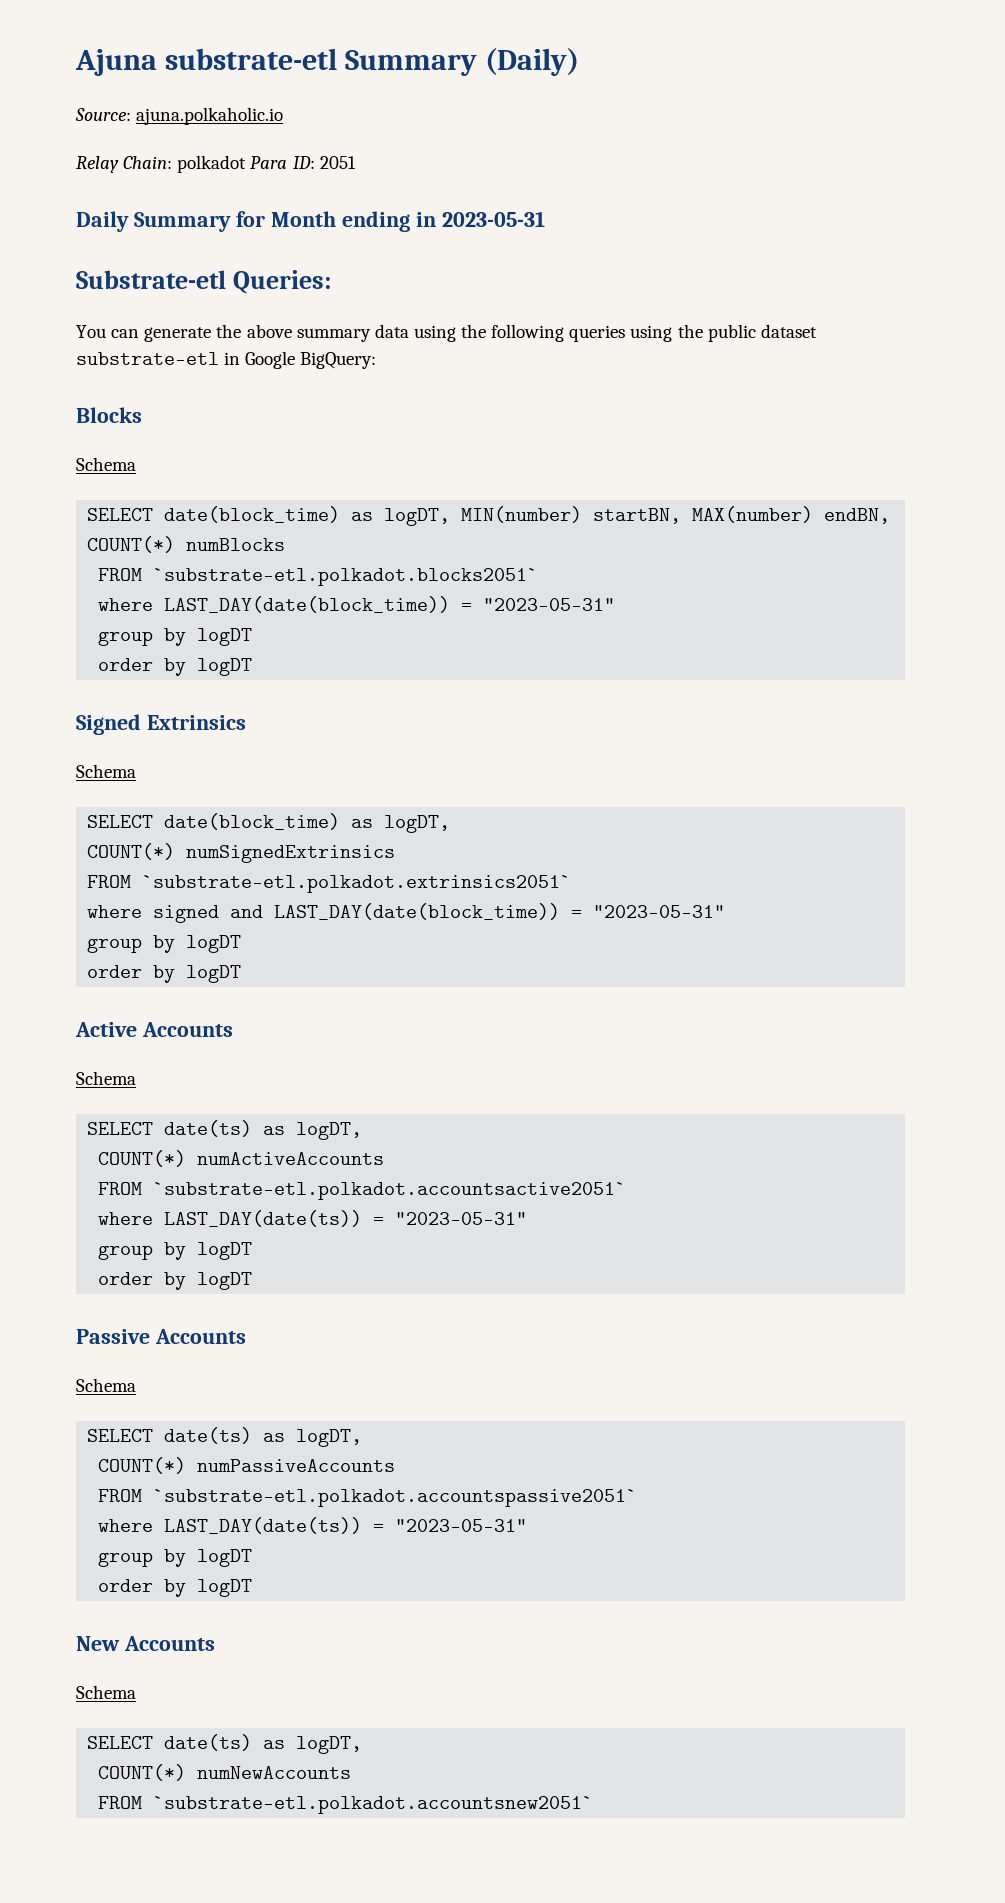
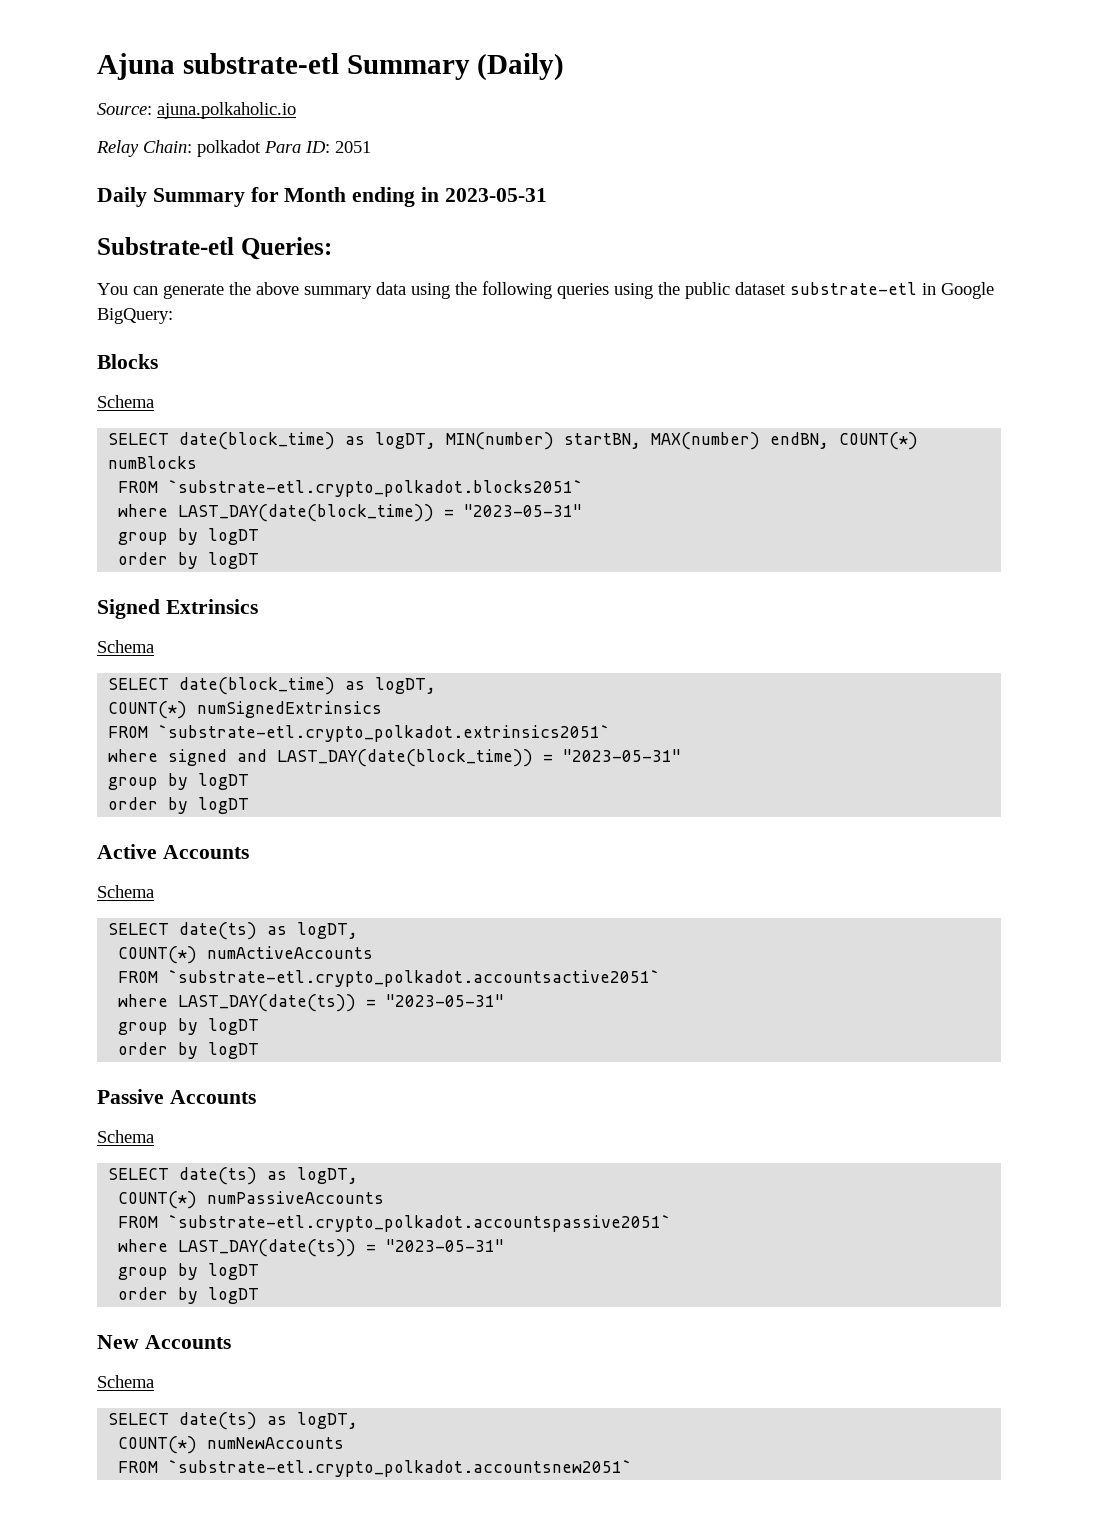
[153,568,539,586] `substrate-etl.polkadot.blocks2051` -> [168,480,584,497] `substrate-etl.crypto_polkadot.blocks2051`
[142,875,572,893] `substrate-etl.polkadot.extrinsics2051` -> [158,725,611,742] `substrate-etl.crypto_polkadot.extrinsics2051`
[153,1182,627,1200] `substrate-etl.polkadot.accountsactive2051` -> [168,970,661,987] `substrate-etl.crypto_polkadot.accountsactive2051`
[153,1489,638,1507] `substrate-etl.polkadot.accountspassive2051` -> [168,1215,672,1232] `substrate-etl.crypto_polkadot.accountspassive2051`
[153,1796,594,1814] `substrate-etl.polkadot.accountsnew2051` -> [168,1460,633,1477] `substrate-etl.crypto_polkadot.accountsnew2051`

